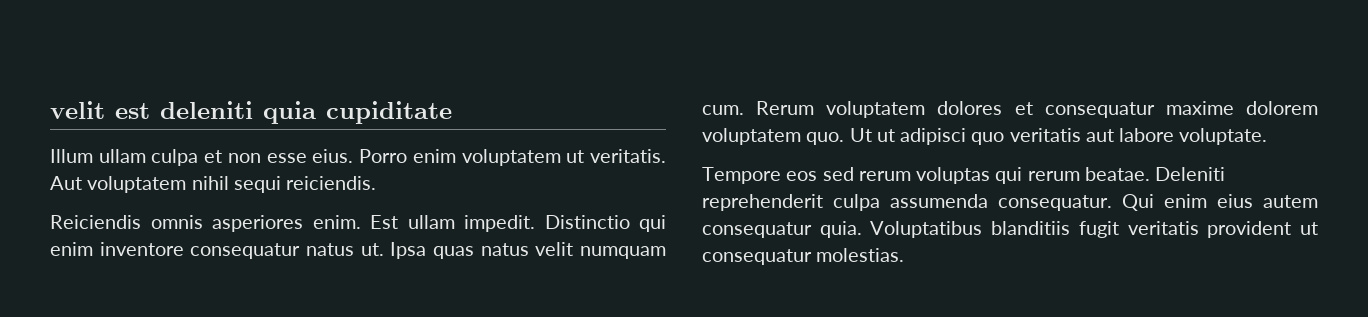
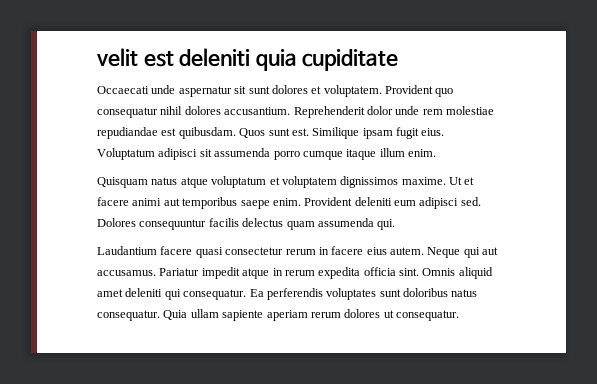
[50,149,667,166] [50,176,377,193] [50,215,666,232] [50,242,667,259] [702,101,1318,118] [702,128,1268,145] [702,167,1226,184] [702,194,1318,211] [702,221,1318,238] [702,248,905,265] Illum ullam culpa et non esse eius. Porro enim voluptatem ut veritatis. Aut voluptatem nihil sequi reiciendis. // Reiciendis omnis asperiores enim. Est ullam impedit. Distinctio qui enim inventore consequatur natus ut. Ipsa quas natus velit numquam cum. Rerum voluptatem dolores et consequatur maxime dolorem voluptatem quo. Ut ut adipisci quo veritatis aut labore voluptate. // Tempore eos sed rerum voluptas qui rerum beatae. Deleniti reprehenderit culpa assumenda consequatur. Qui enim eius autem consequatur quia. Voluptatibus blanditiis fugit veritatis provident ut consequatur molestias. -> [97,85,454,97] [97,106,494,118] [97,127,445,139] [97,148,436,160] [97,176,475,188] [97,197,481,209] [97,218,396,230] [97,246,499,258] [97,267,493,279] [97,288,478,300] [97,309,459,321] Occaecati unde aspernatur sit sunt dolores et voluptatem. Provident quo consequatur nihil dolores accusantium. Reprehenderit dolor unde rem molestiae repudiandae est quibusdam. Quos sunt est. Similique ipsam fugit eius. Voluptatum adipisci sit assumenda porro cumque itaque illum enim. // Quisquam natus atque voluptatum et voluptatem dignissimos maxime. Ut et facere animi aut temporibus saepe enim. Provident deleniti eum adipisci sed. Dolores consequuntur facilis delectus quam assumenda qui. // Laudantium facere quasi consectetur rerum in facere eius autem. Neque qui aut accusamus. Pariatur impedit atque in rerum expedita officia sint. Omnis aliquid amet deleniti qui consequatur. Ea perferendis voluptates sunt doloribus natus consequatur. Quia ullam sapiente aperiam rerum dolores ut consequatur.

